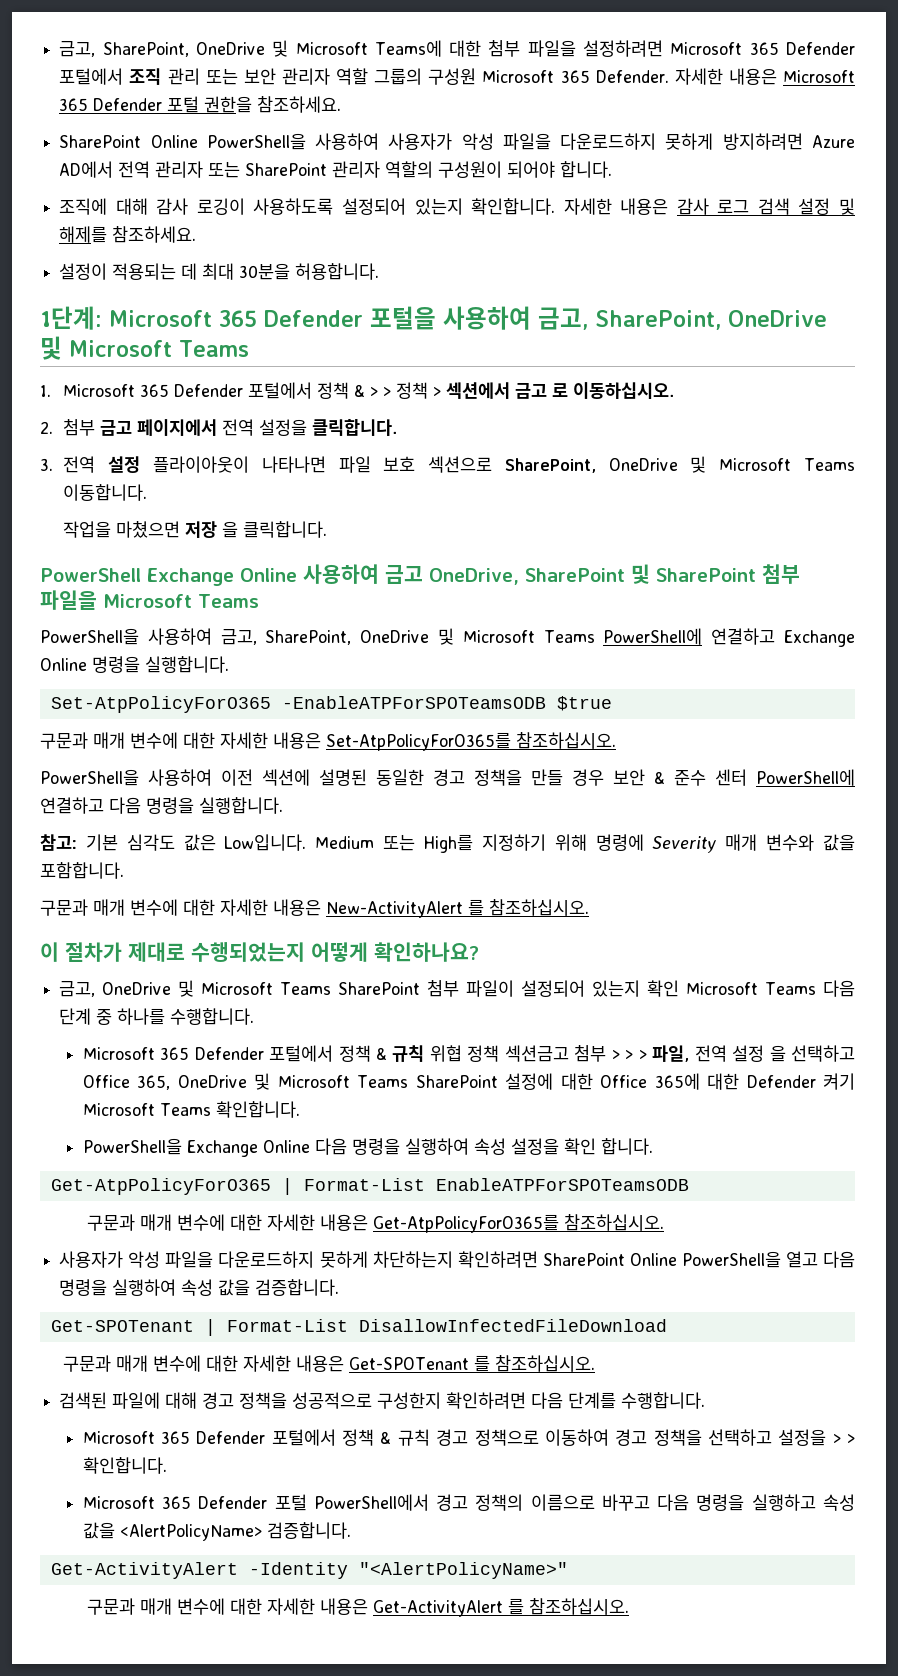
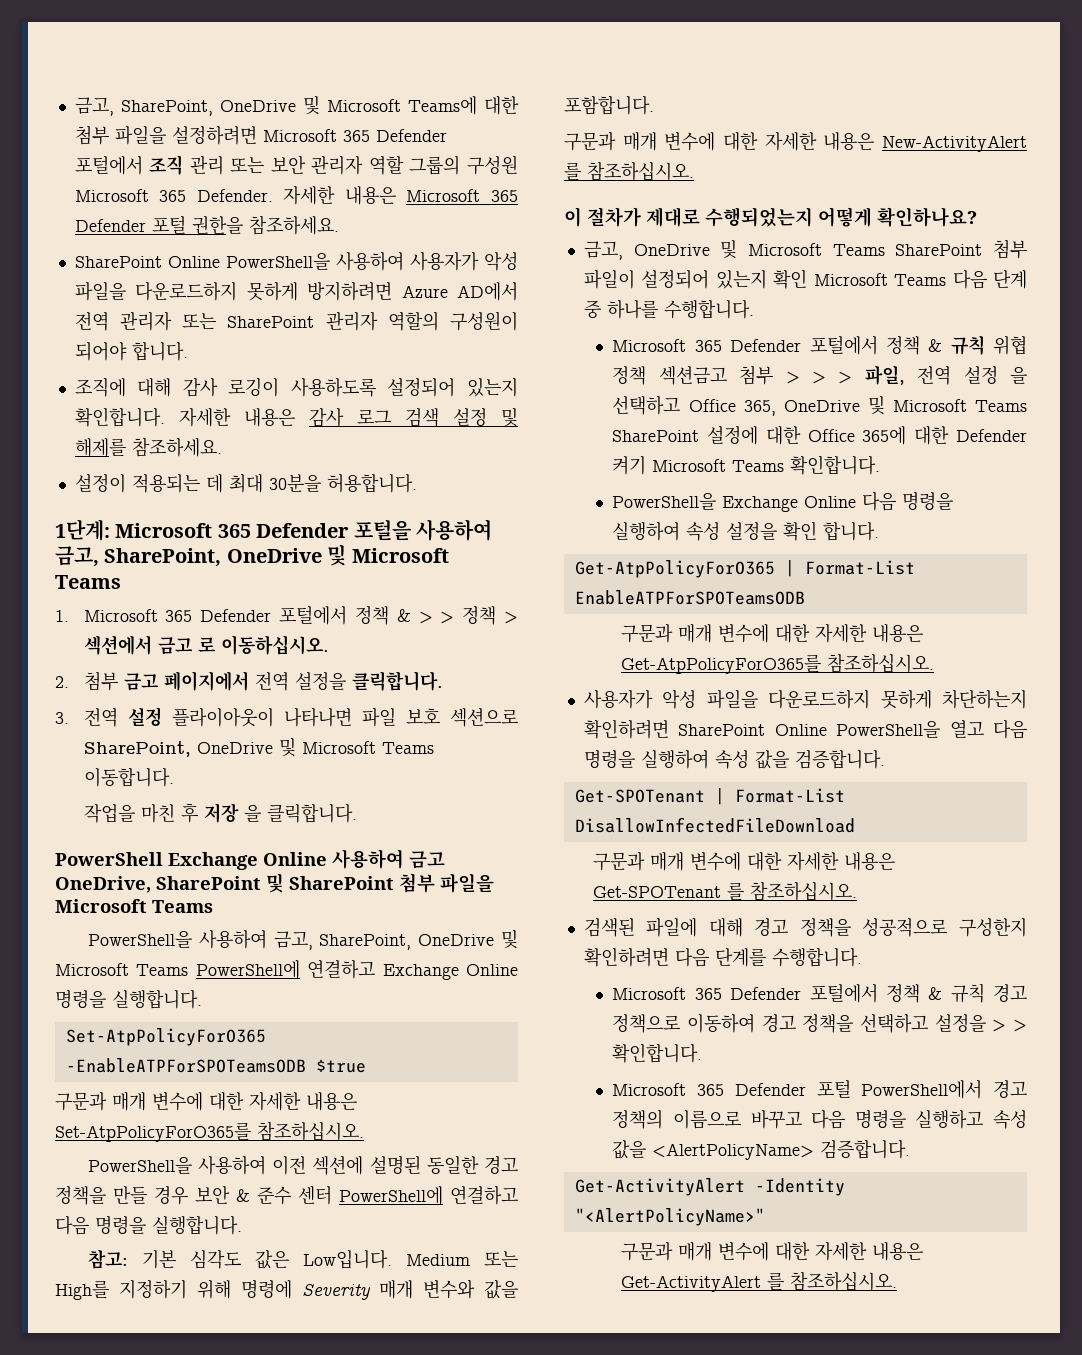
[116,521,181,538] 마쳤으면 -> [140,803,198,823] 마친 후

